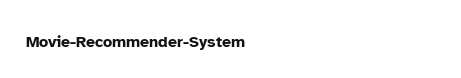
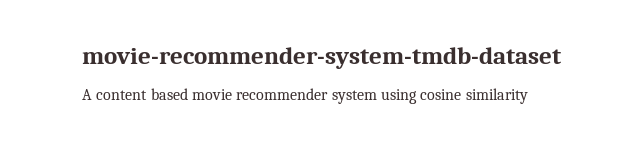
[26,35,245,50] Movie-Recommender-System -> [82,47,562,69] [82,88,528,104] movie-recommender-system-tmdb-dataset // A content based movie recommender system using cosine similarity

